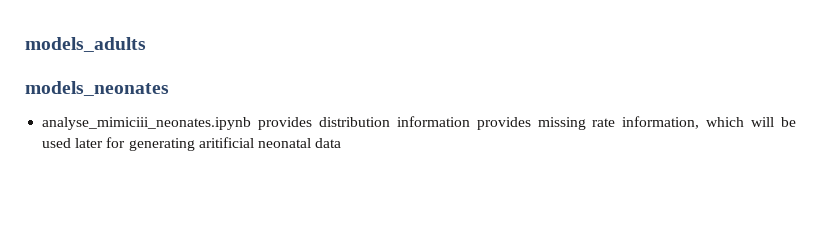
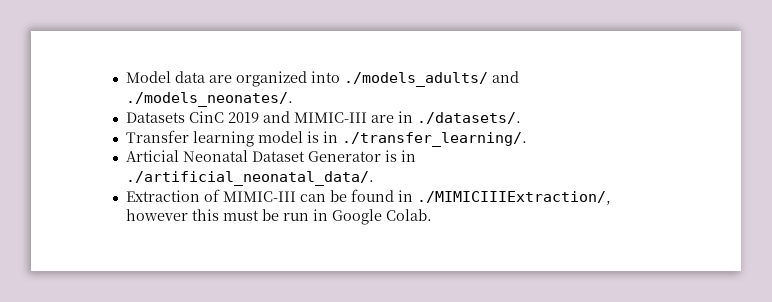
[25,37,146,52] [25,81,169,96] [42,116,796,130] [42,137,342,151] models_adults // models_neonates // analyse_mimiciii_neonates.ipynb provides distribution information provides missing rate information, which will be used later for generating aritificial neonatal data -> [125,71,519,87] [125,92,293,107] [125,111,521,124] [125,130,527,147] [125,150,416,162] [125,171,374,186] [125,189,611,205] [125,209,432,225] Model data are organized into ./models_adults/ and ./models_neonates/. // Datasets CinC 2019 and MIMIC-III are in ./datasets/. // Transfer learning model is in ./transfer_learning/. // Articial Neonatal Dataset Generator is in ./artificial_neonatal_data/. // Extraction of MIMIC-III can be found in ./MIMICIIIExtraction/, however this must be run in Google Colab.

